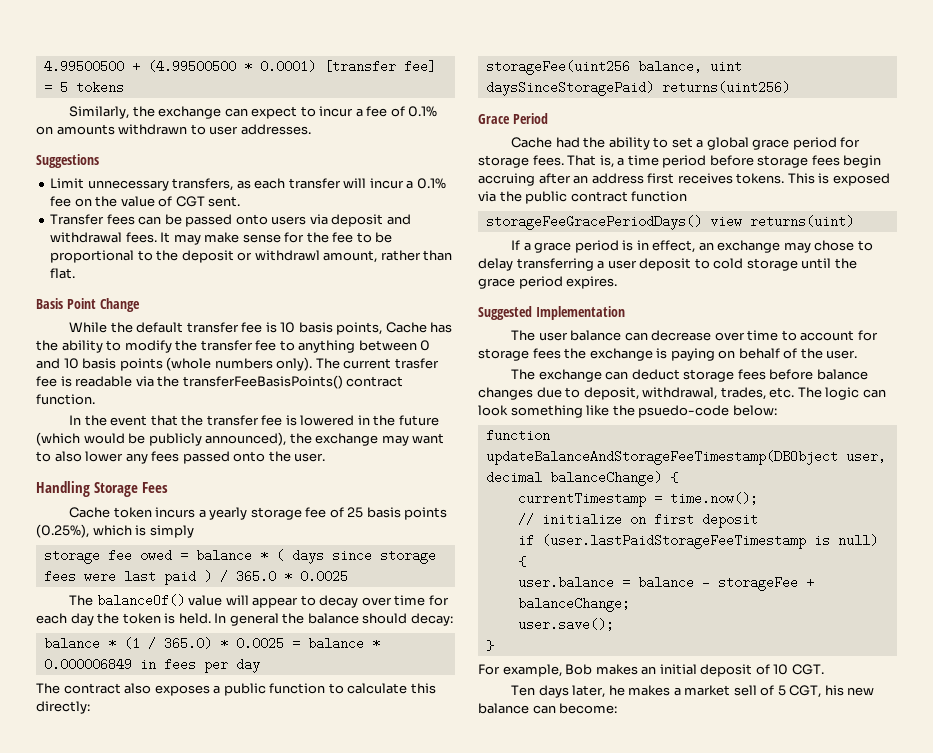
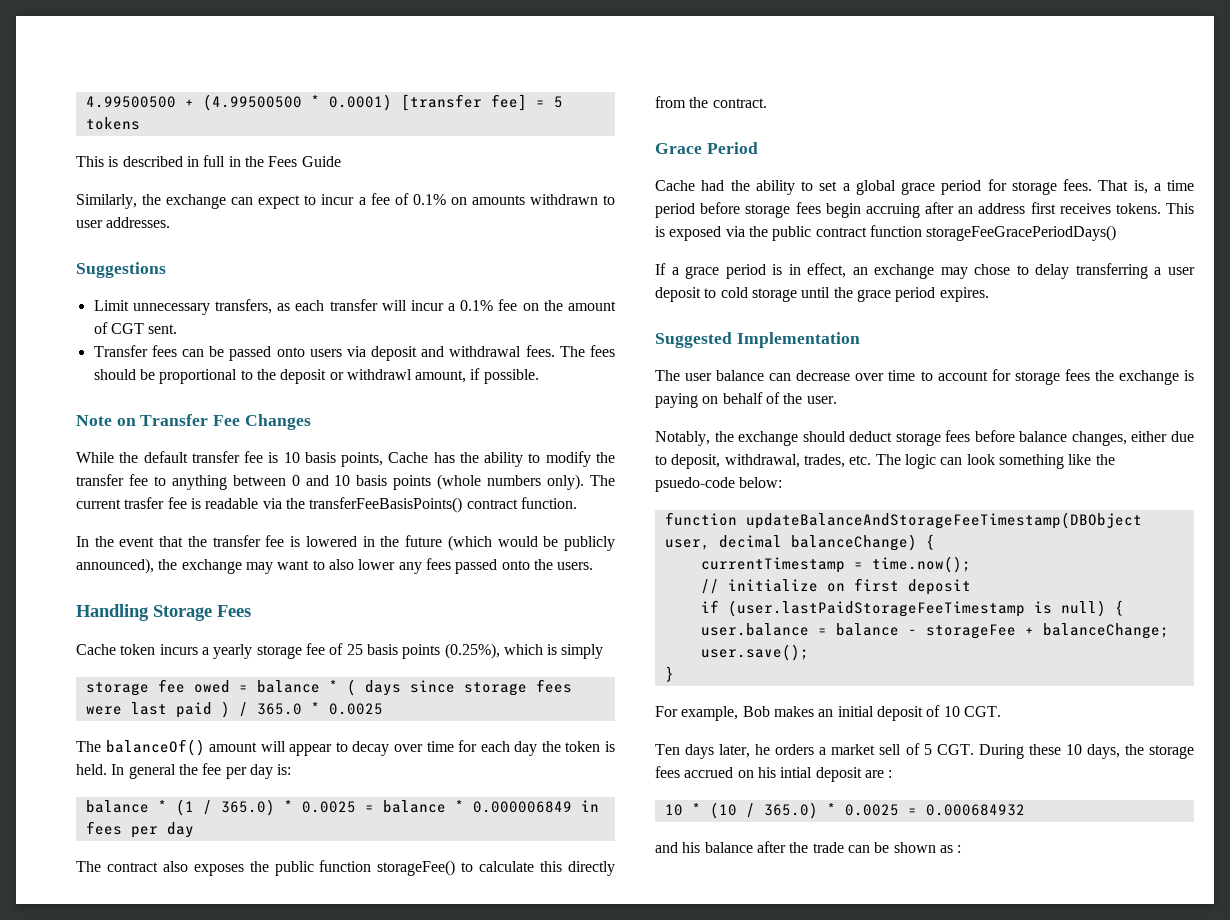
(124, 87) none -> [76,155,341,167] // This is described in full in the Fees Guide
[120,196,155,207] value -> [568,301,616,311] amount
[160,232,372,245] It may make sense for the fee to -> [559,345,615,357] [93,369,136,380] The fees should
[380,250,453,261] [50,268,76,279] [36,298,140,312] rather than flat. // Basis Point Change -> [470,368,539,384] [76,414,311,430] if possible. // Note on Transfer Fee Changes
[294,453,326,462] user. -> [557,562,594,570] users.
[188,595,223,606] value -> [209,742,258,752] amount
[307,613,453,626] balance should decay: -> [202,763,292,779] fee per day is:
[213,685,221,694] a -> [249,861,269,872] the
(326, 688) none -> [377,860,456,876] storageFee()
[36,701,90,714] [485,60,742,75] [485,81,790,96] directly: // storageFee(uint256 balance, uint daysSinceStoragePaid) returns(uint256) -> [568,861,616,876] [655,96,767,108] directly from the contract.
(688, 196) // -> (922, 231) none
[709,215,854,228] view returns(uint) -> (1117, 233) none
[511,369,629,382] The exchange can -> [655,431,845,446] Notably, the exchange should
[478,387,533,400] changes -> [1071,431,1168,446] changes, either
[628,685,671,696] makes -> [775,744,815,755] orders
[789,685,875,698] [478,703,618,714] CGT, his new balance can become: -> [936,744,1194,759] [655,766,893,782] [664,802,1025,819] [655,841,962,853] CGT. During these 10 days, the storage fees accrued on his intial deposit are : // 10 * (10 / 365.0) * 0.0025 = 0.000684932 // and his balance after the trade can be shown as :

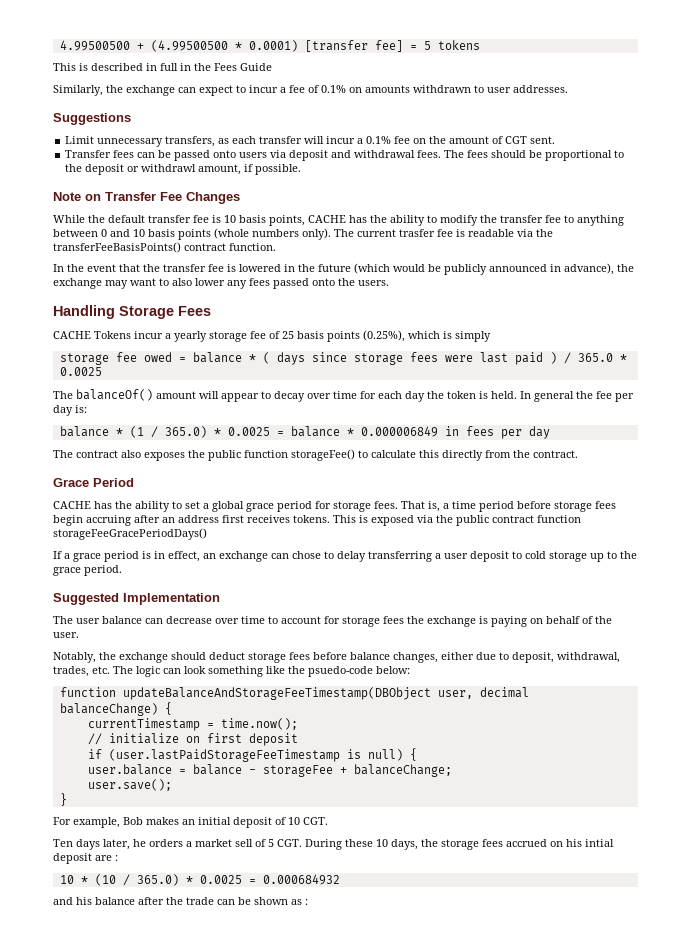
[388,452,429,463] Cache -> [308,215,346,223] CACHE
[76,558,154,574] announced), -> [489,263,614,275] announced in advance),
[76,644,198,655] Cache token incurs -> [53,331,163,339] CACHE Tokens incur
[655,180,725,191] Cache had -> [53,501,112,509] CACHE has
[940,267,968,279] may -> [271,553,289,559] can
[801,287,989,302] until the grace period expires. -> [590,551,637,562] [53,565,122,576] up to the grace period.

